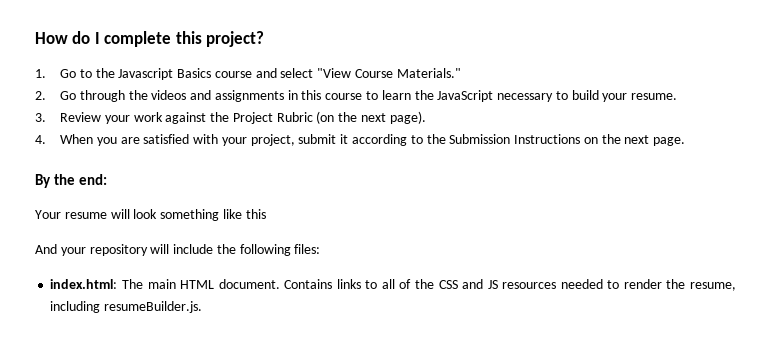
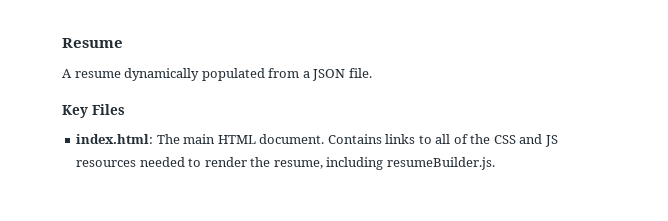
[35,31,265,47] [35,68,461,80] [35,90,678,102] [35,111,426,124] [35,134,686,146] [35,174,108,188] [35,209,266,221] [35,244,321,256] How do I complete this project? // 1. Go to the Javascript Basics course and select "View Course Materials." // 2. Go through the videos and assignments in this course to learn the JavaScript necessary to build your resume. // 3. Review your work against the Project Rubric (on the next page). // 4. When you are satisfied with your project, submit it according to the Submission Instructions on the next page. // By the end: // Your resume will look something like this // And your repository will include the following files: -> [62,38,123,48] [62,68,372,81] [62,104,125,118] Resume // A resume dynamically populated from a JSON file. // Key Files

